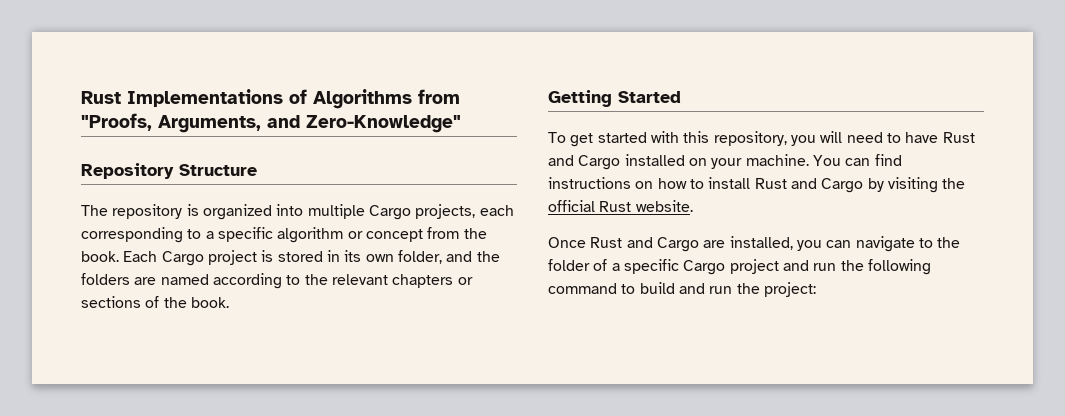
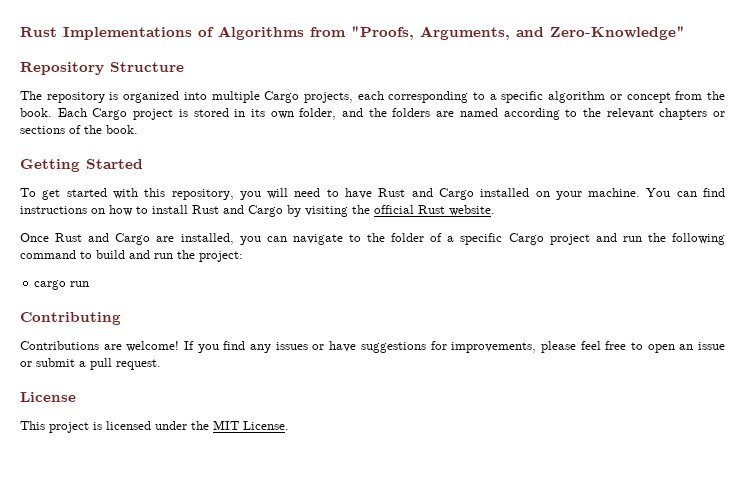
(816, 289) none -> [34,280,90,290] [20,312,121,325] [20,341,726,353] [20,358,161,370] [20,392,76,402] [20,420,289,433] // cargo run // Contributing // Contributions are welcome! If you find any issues or have suggestions for improvements, please feel free to open an issue or submit a pull request. // License // This project is licensed under the MIT License.

